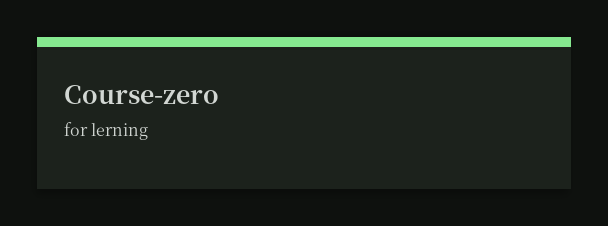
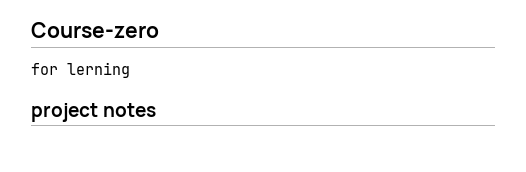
(149, 131) none -> [31,103,157,122] // project notes

